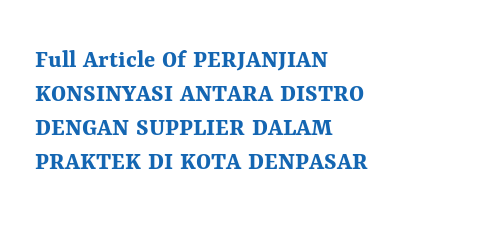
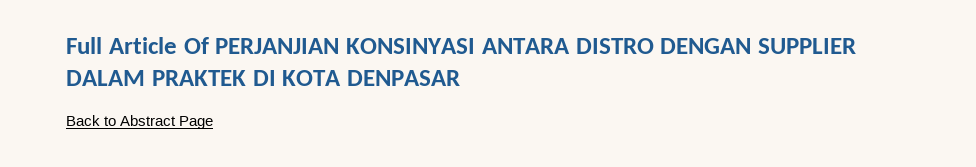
(369, 161) none -> [66,115,214,129] // Back to Abstract Page

